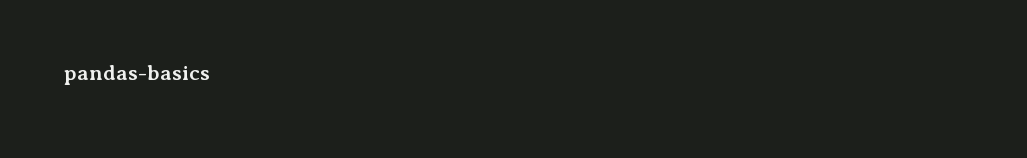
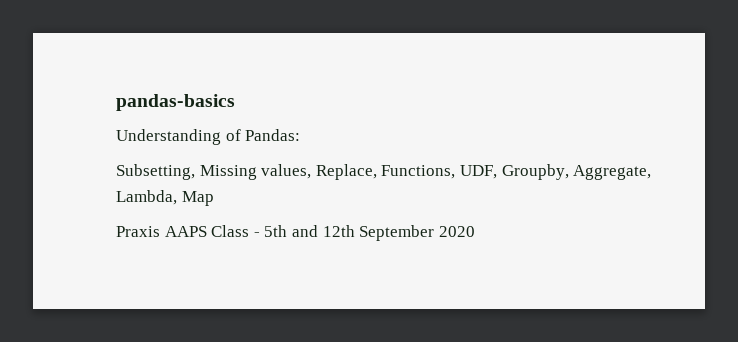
(210, 75) none -> [116,129,301,145] [116,164,652,180] [116,190,214,206] [116,225,475,241] // Understanding of Pandas: // Subsetting, Missing values, Replace, Functions, UDF, Groupby, Aggregate, Lambda, Map // Praxis AAPS Class - 5th and 12th September 2020

